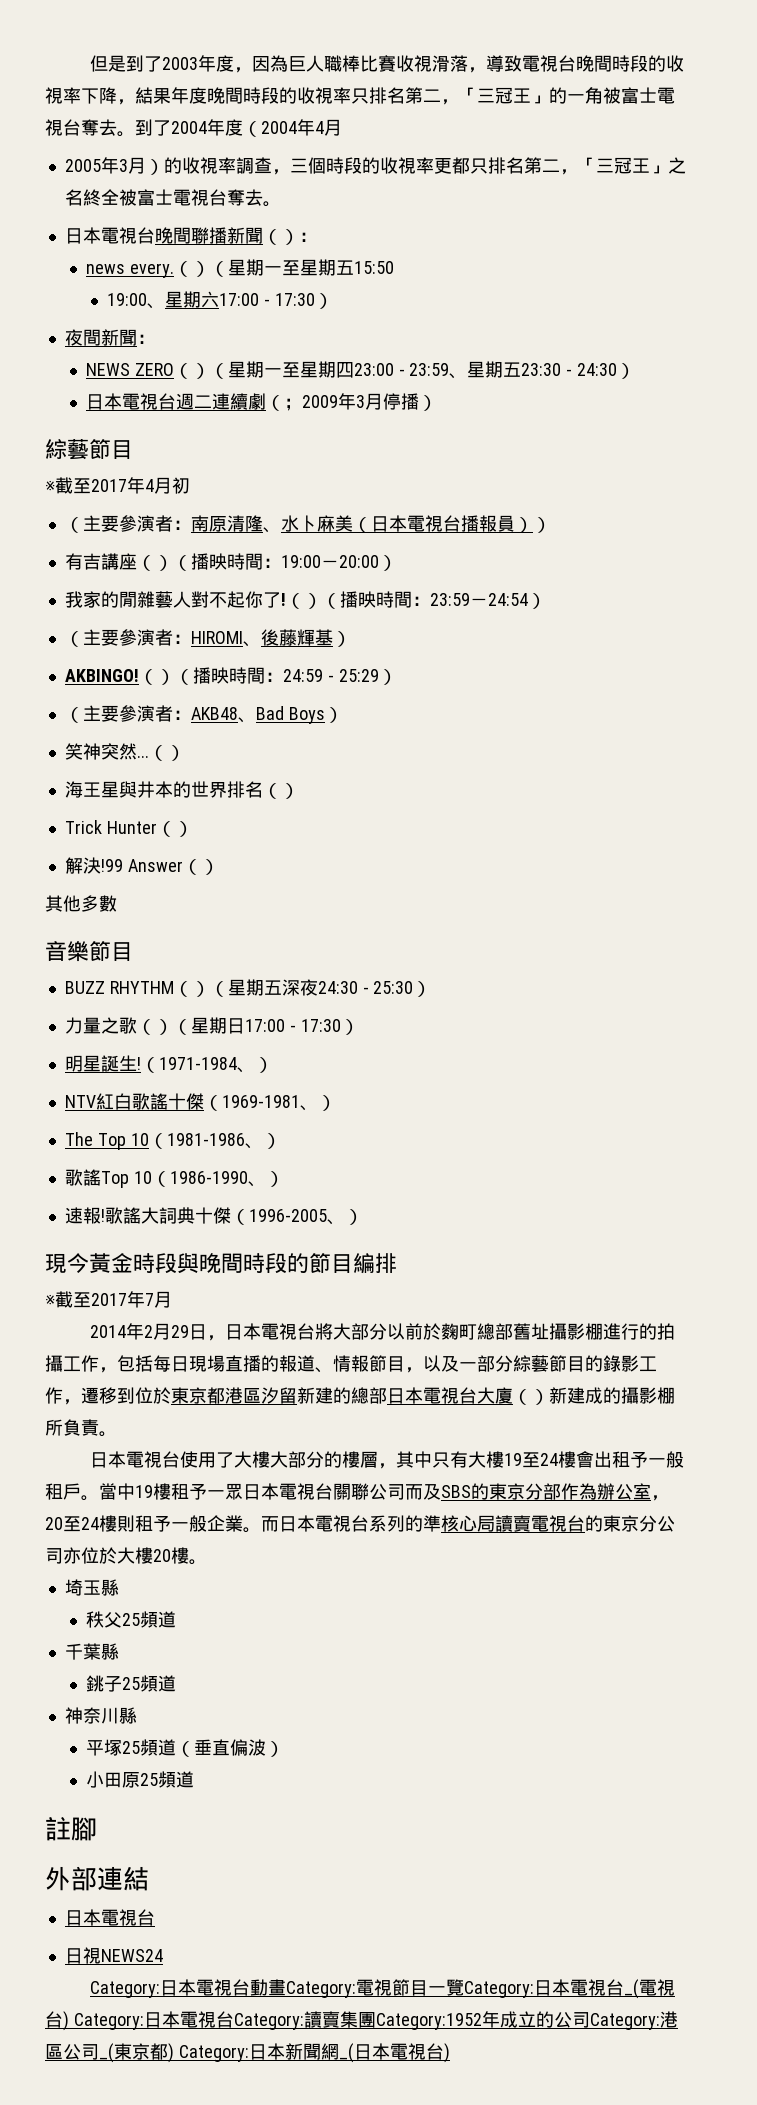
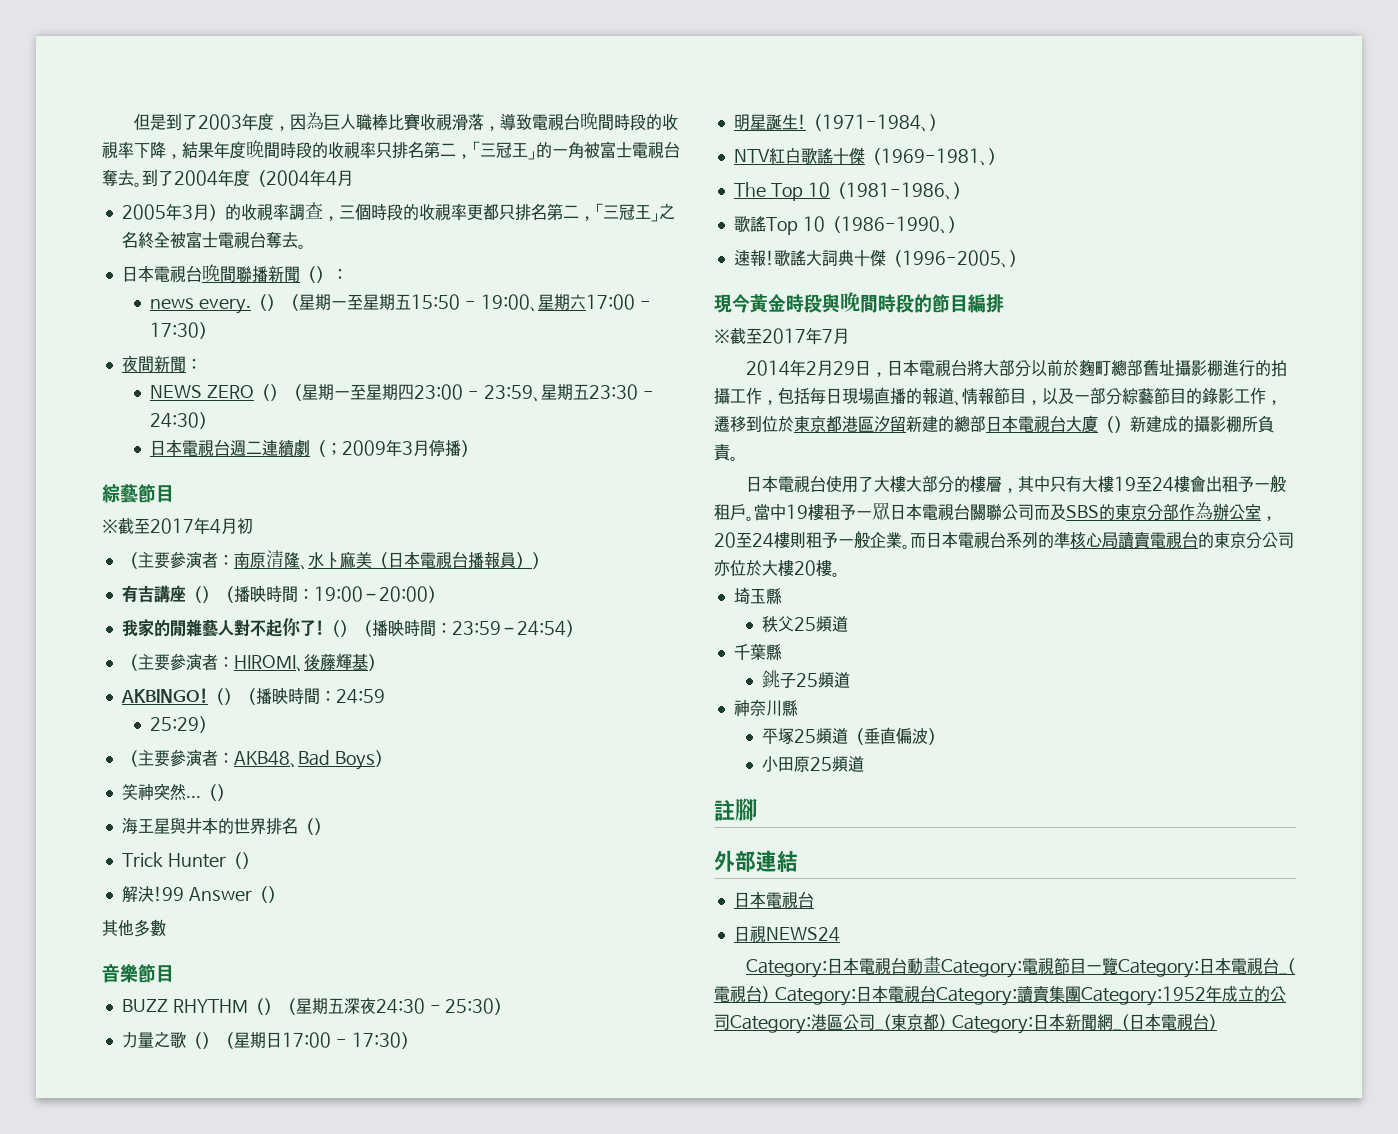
(394, 267) // -> [464,301,476,308] -
[327,675,334,682] - -> (385, 696) //

